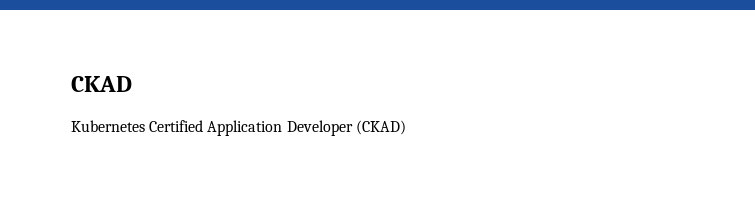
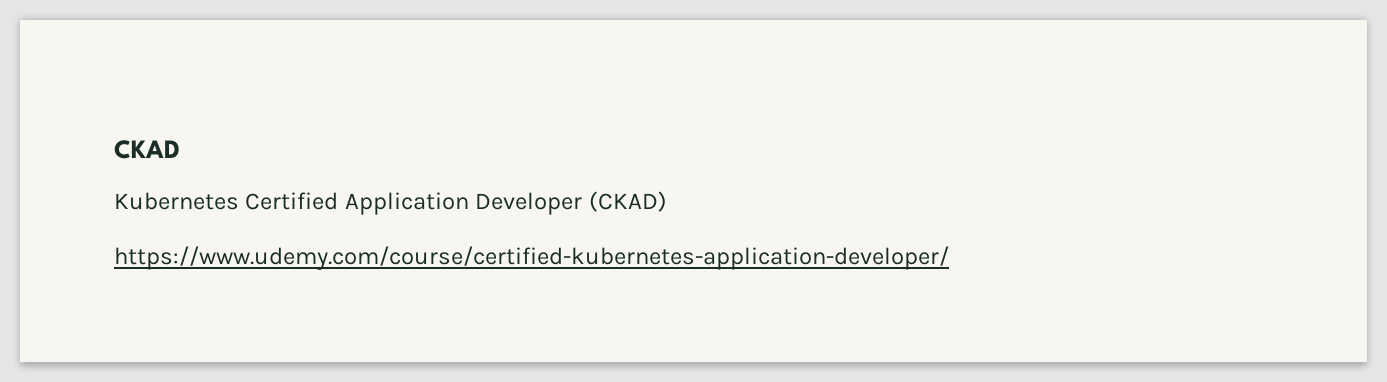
(406, 127) none -> [114,246,949,270] // https://www.udemy.com/course/certified-kubernetes-application-developer/

